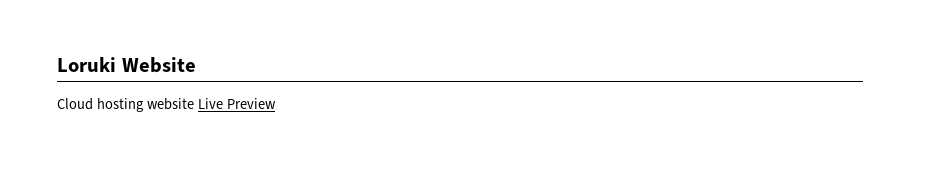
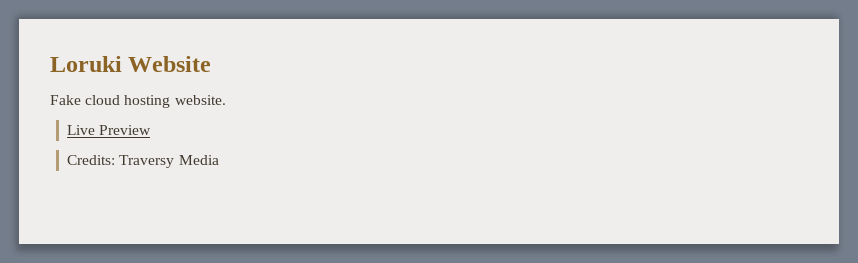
[57,98,194,112] Cloud hosting website -> [50,95,226,108] Fake cloud hosting website. //
(276, 103) none -> [67,155,219,168] // Credits: Traversy Media

